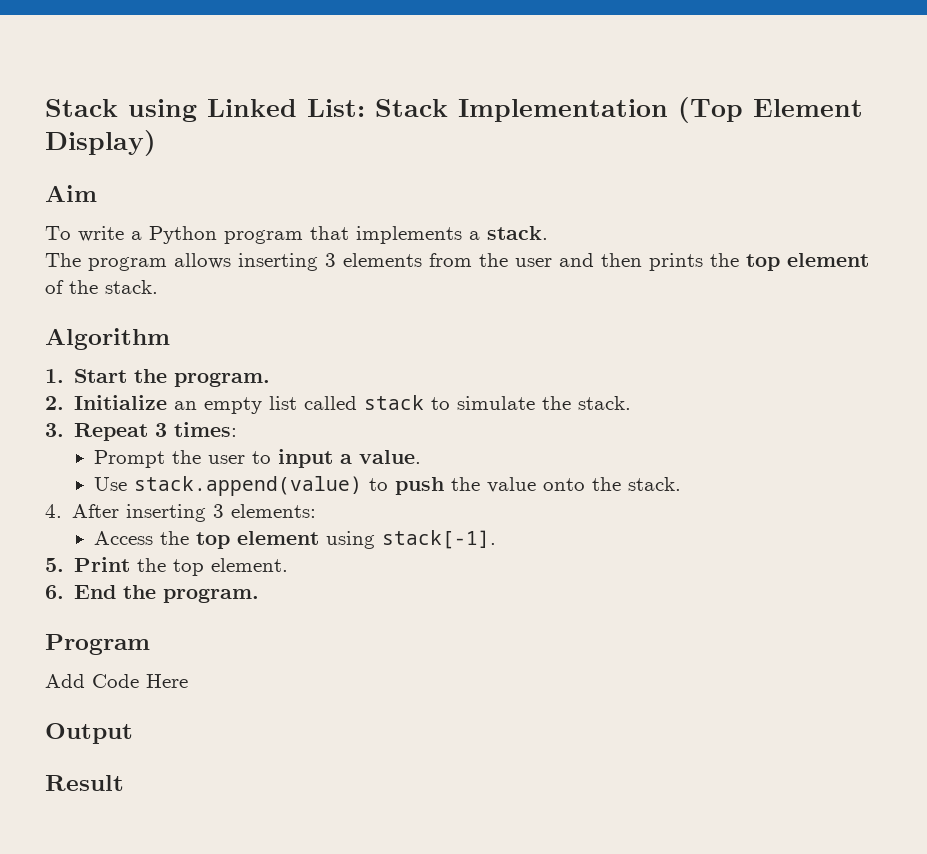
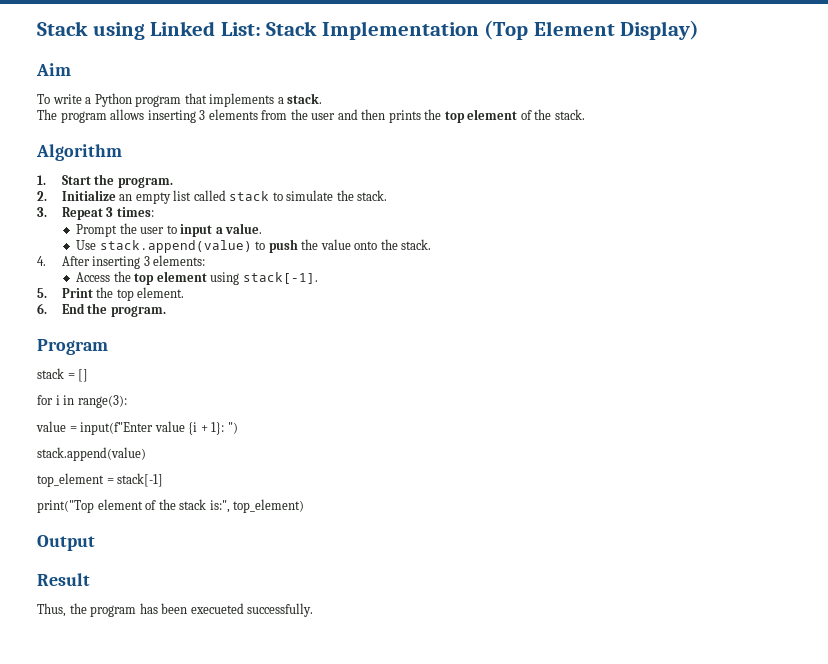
[45,674,188,688] [45,723,133,744] [45,775,124,791] Add Code Here // Output // Result -> [37,368,89,382] [37,395,127,408] [36,421,238,435] [37,447,146,461] [37,473,164,487] [37,499,305,513] [37,535,95,551] [37,573,90,586] [37,603,314,617] stack = [] // for i in range(3): // value = input(f"Enter value {i + 1}: ") // stack.append(value) // top_element = stack[-1] // print("Top element of the stack is:", top_element) // Output // Result // Thus, the program has been execueted successfully.

